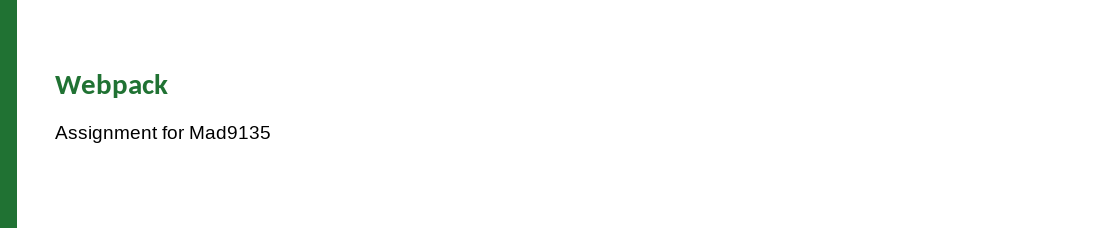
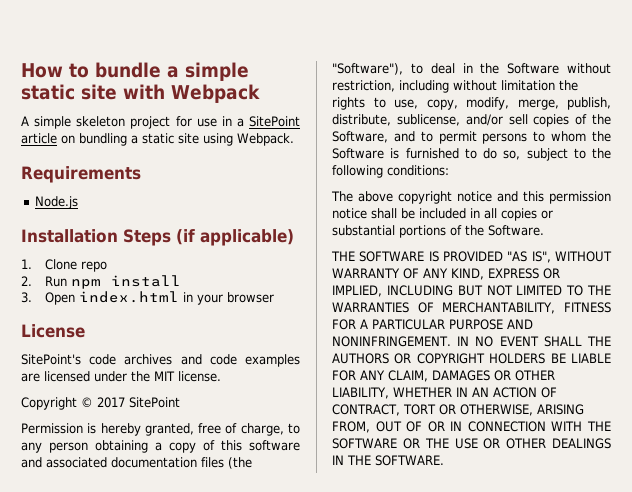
[55,74,168,98] [55,126,272,143] Webpack // Assignment for Mad9135 -> [21,62,249,81] [21,84,260,103] [21,116,300,129] [21,133,294,146] [21,166,141,183] [35,196,79,209] [21,229,294,246] [21,259,107,272] [21,275,181,289] [21,291,274,305] [21,324,85,338] [21,354,300,367] [21,371,221,382] [21,397,180,410] [21,423,300,436] [21,440,300,453] [21,457,252,469] [332,63,611,75] [332,80,578,93] [332,97,611,110] [332,114,611,127] [332,131,611,144] [332,148,611,161] [332,165,449,178] [331,191,611,204] [332,208,553,221] [332,225,544,238] [331,251,612,263] [332,268,560,280] [332,285,611,297] [332,302,611,314] [332,319,533,330] [332,336,611,347] [332,353,611,364] [332,370,555,382] [332,387,557,399] [332,404,584,416] [332,421,611,433] [332,438,611,449] [332,455,444,466] How to bundle a simple static site with Webpack // A simple skeleton project for use in a SitePoint article on bundling a static site using Webpack. // Requirements // Node.js // Installation Steps (if applicable) // 1. Clone repo // 2. Run npm install // 3. Open index.html in your browser // License // SitePoint's code archives and code examples are licensed under the MIT license. // Copyright © 2017 SitePoint // Permission is hereby granted, free of charge, to any person obtaining a copy of this software and associated documentation files (the "Software"), to deal in the Software without restriction, including without limitation the rights to use, copy, modify, merge, publish, distribute, sublicense, and/or sell copies of the Software, and to permit persons to whom the Software is furnished to do so, subject to the following conditions: // The above copyright notice and this permission notice shall be included in all copies or substantial portions of the Software. // THE SOFTWARE IS PROVIDED "AS IS", WITHOUT WARRANTY OF ANY KIND, EXPRESS OR IMPLIED, INCLUDING BUT NOT LIMITED TO THE WARRANTIES OF MERCHANTABILITY, FITNESS FOR A PARTICULAR PURPOSE AND NONINFRINGEMENT. IN NO EVENT SHALL THE AUTHORS OR COPYRIGHT HOLDERS BE LIABLE FOR ANY CLAIM, DAMAGES OR OTHER LIABILITY, WHETHER IN AN ACTION OF CONTRACT, TORT OR OTHERWISE, ARISING FROM, OUT OF OR IN CONNECTION WITH THE SOFTWARE OR THE USE OR OTHER DEALINGS IN THE SOFTWARE.

